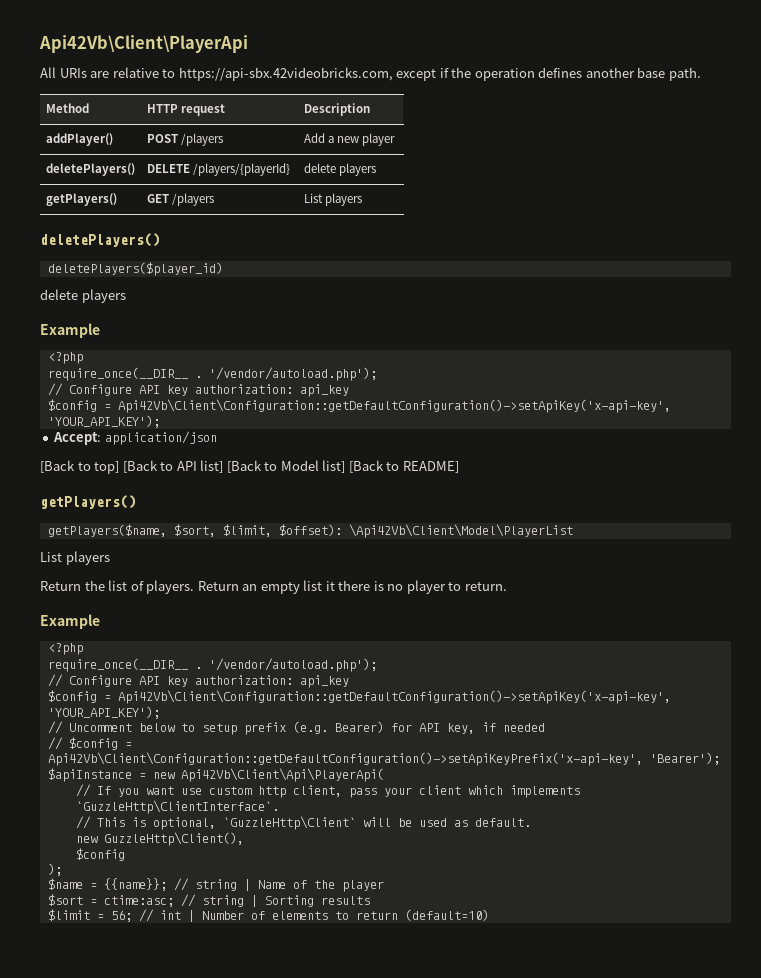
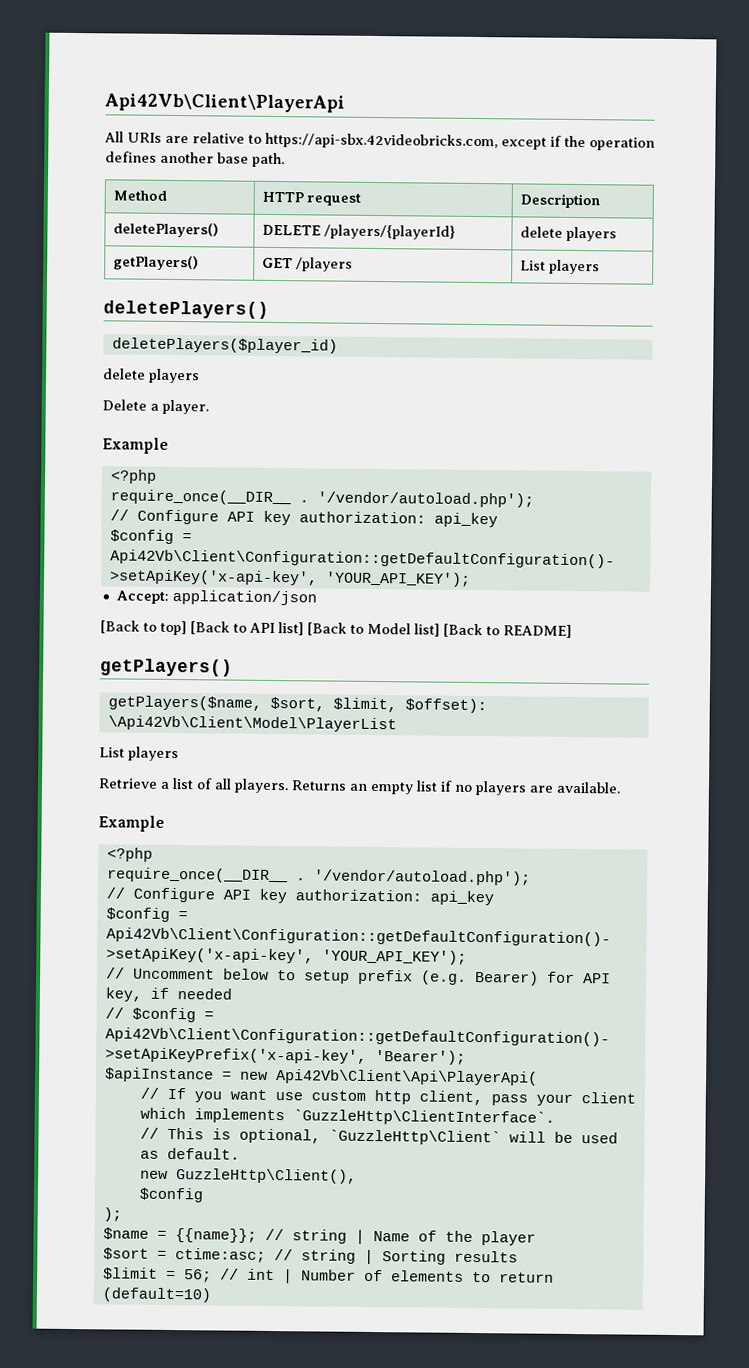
[45,133,113,146] [146,133,223,146] [303,133,396,146] // addPlayer() | POST /players | Add a new player -> (600, 201) none
(126, 296) none -> [102,399,209,415] // Delete a player.
[40,580,507,594] Return the list of players. Return an empty list it there is no player to return. -> [98,778,621,796] Retrieve a list of all players. Returns an empty list if no players are available.

